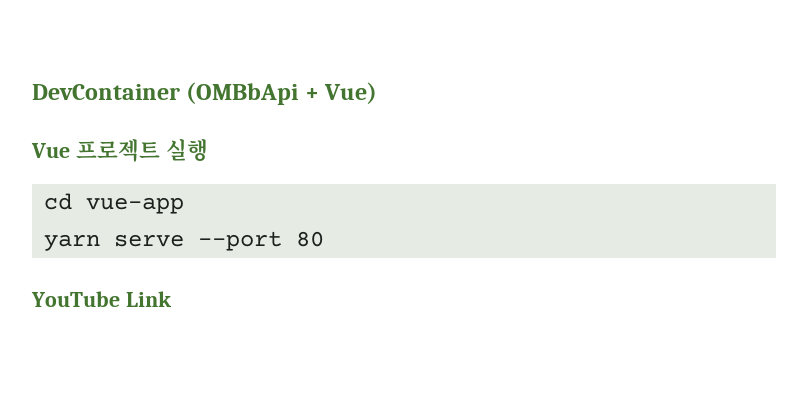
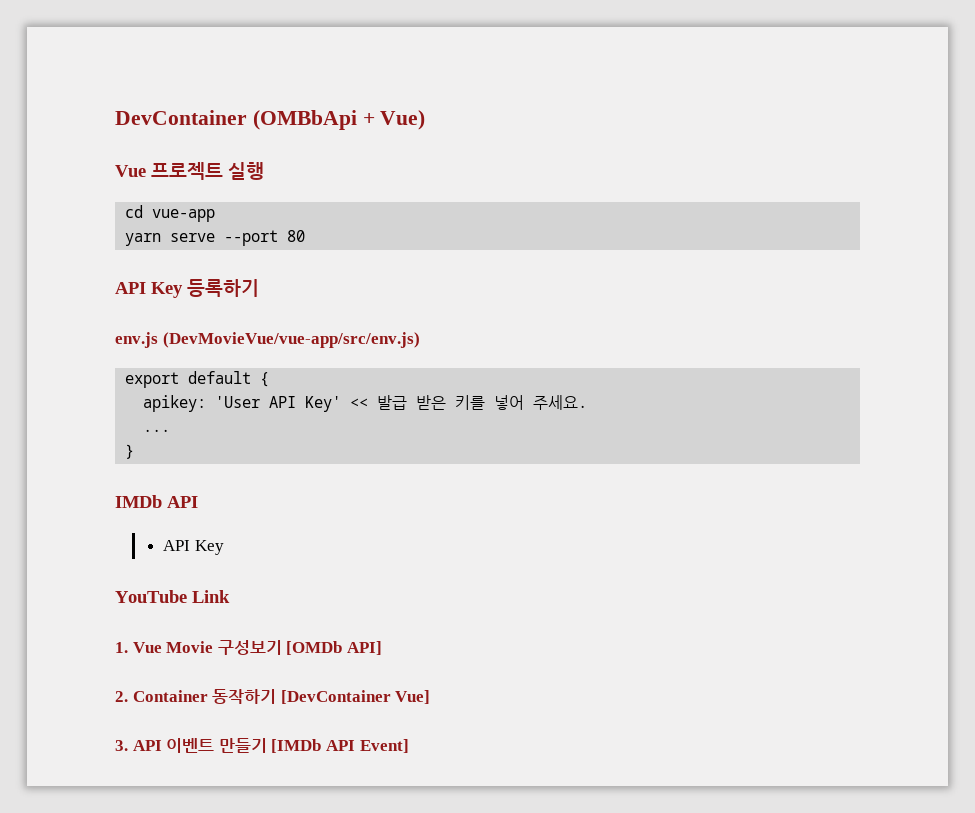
[31,291,172,307] YouTube Link -> [115,279,259,298] [115,332,420,348] [125,371,270,388] [143,395,588,412] [143,429,171,432] [125,444,135,459] [115,495,198,508] [163,540,224,555] [115,590,230,603] [115,640,382,655] [115,689,431,704] [115,738,409,753] API Key 등록하기 // env.js (DevMovieVue/vue-app/src/env.js) // export default { // apikey: 'User API Key' << 발급 받은 키를 넣어 주세요. // ... // } // IMDb API // API Key // YouTube Link // 1. Vue Movie 구성보기 [OMDb API] // 2. Container 동작하기 [DevContainer Vue] // 3. API 이벤트 만들기 [IMDb API Event]

